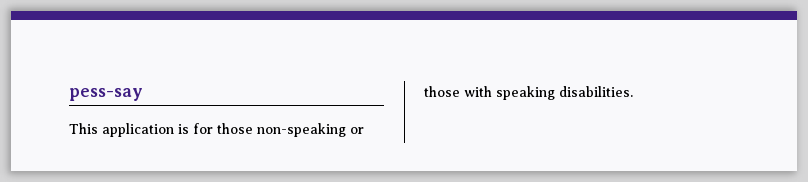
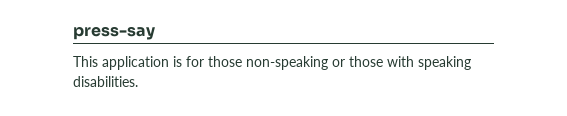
[69,88,143,101] pess-say -> [73,26,155,40] press-say

